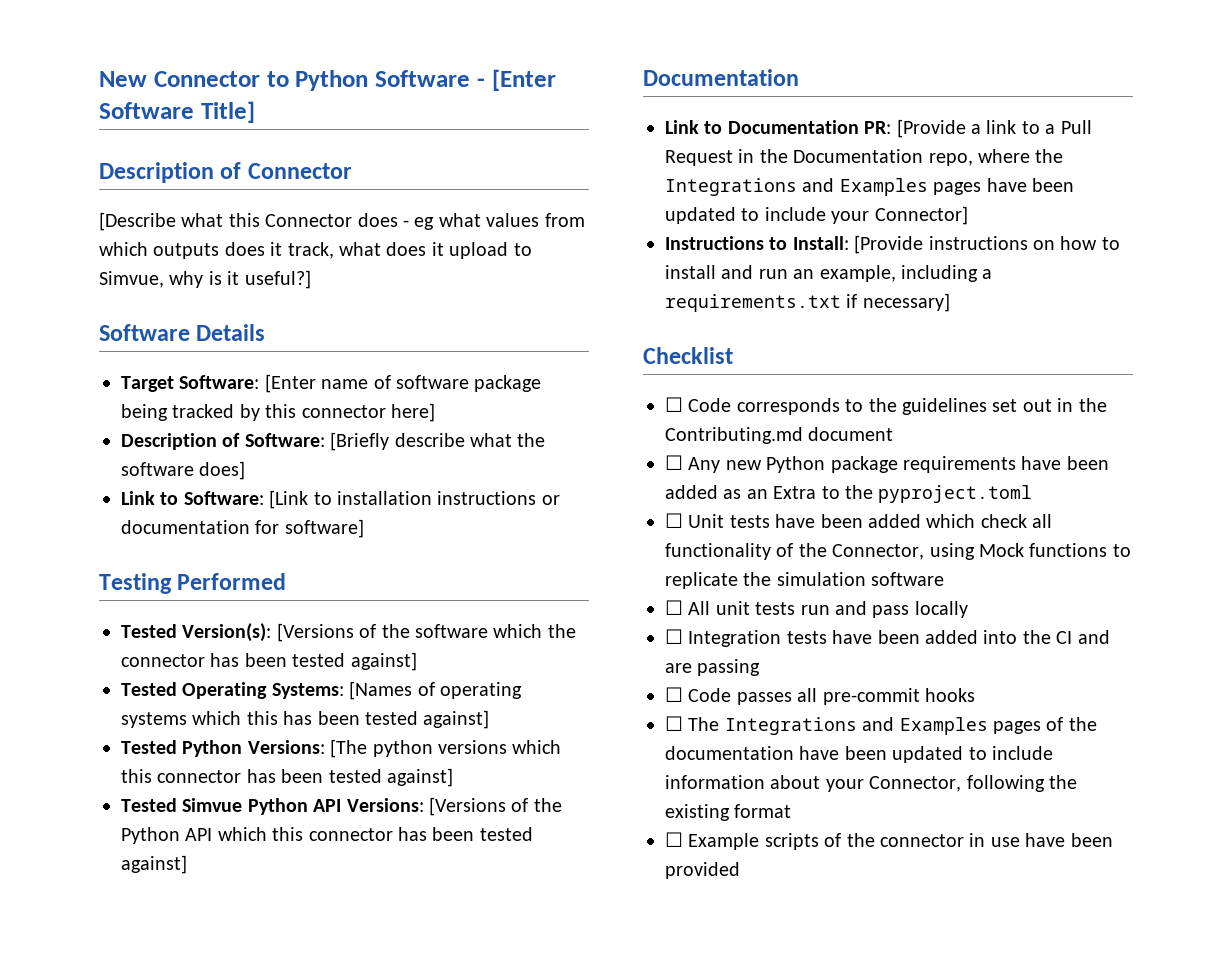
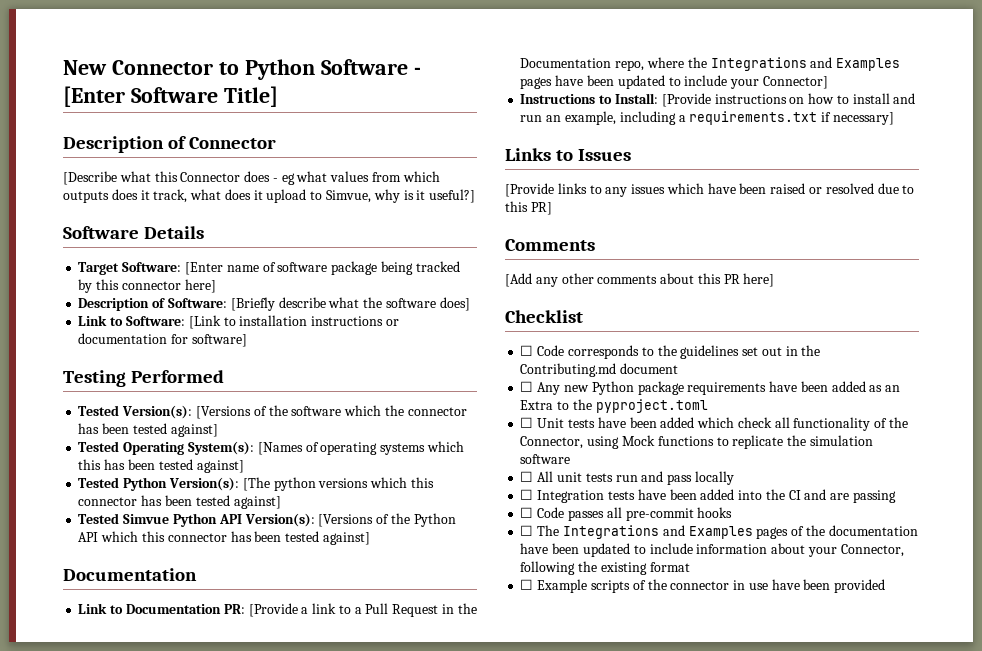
[271,683,344,699] Systems: -> [187,441,254,455] System(s):
[247,740,325,754] Versions: -> [168,477,239,491] Version(s):
[346,798,424,812] Versions: -> [244,513,315,527] Version(s):
(950, 302) none -> [505,148,632,161] [505,183,915,197] [505,201,552,215] [505,239,595,251] [505,273,775,287] // Links to Issues // [Provide links to any issues which have been raised or resolved due to this PR] // Comments // [Add any other comments about this PR here]

